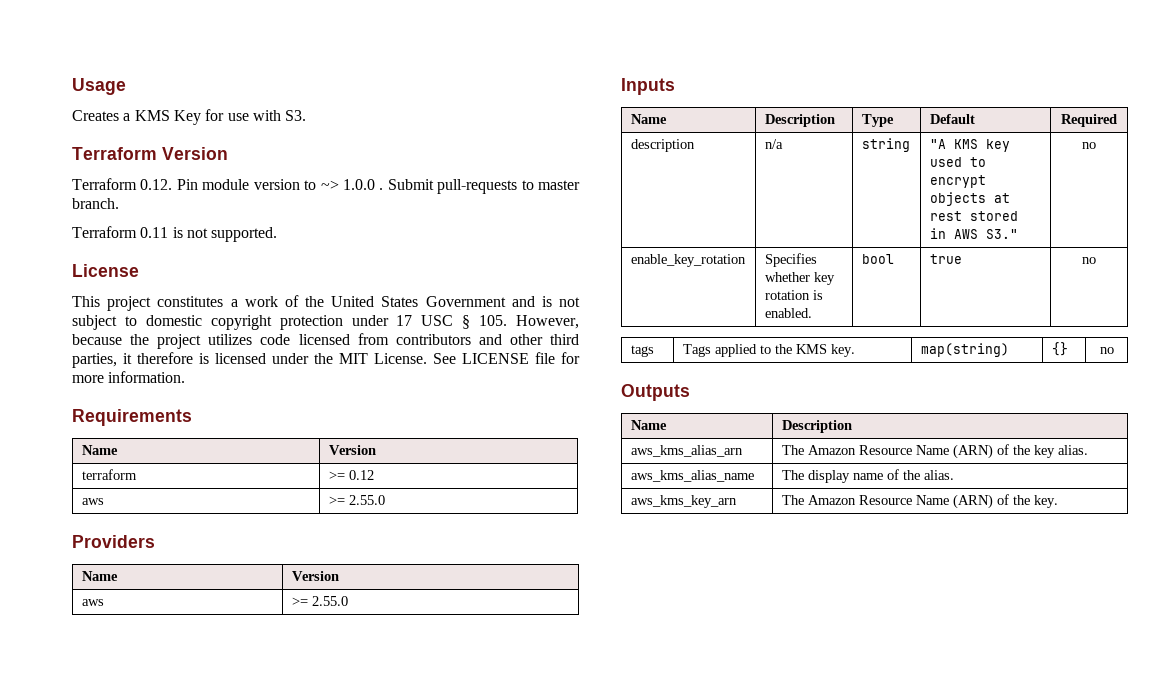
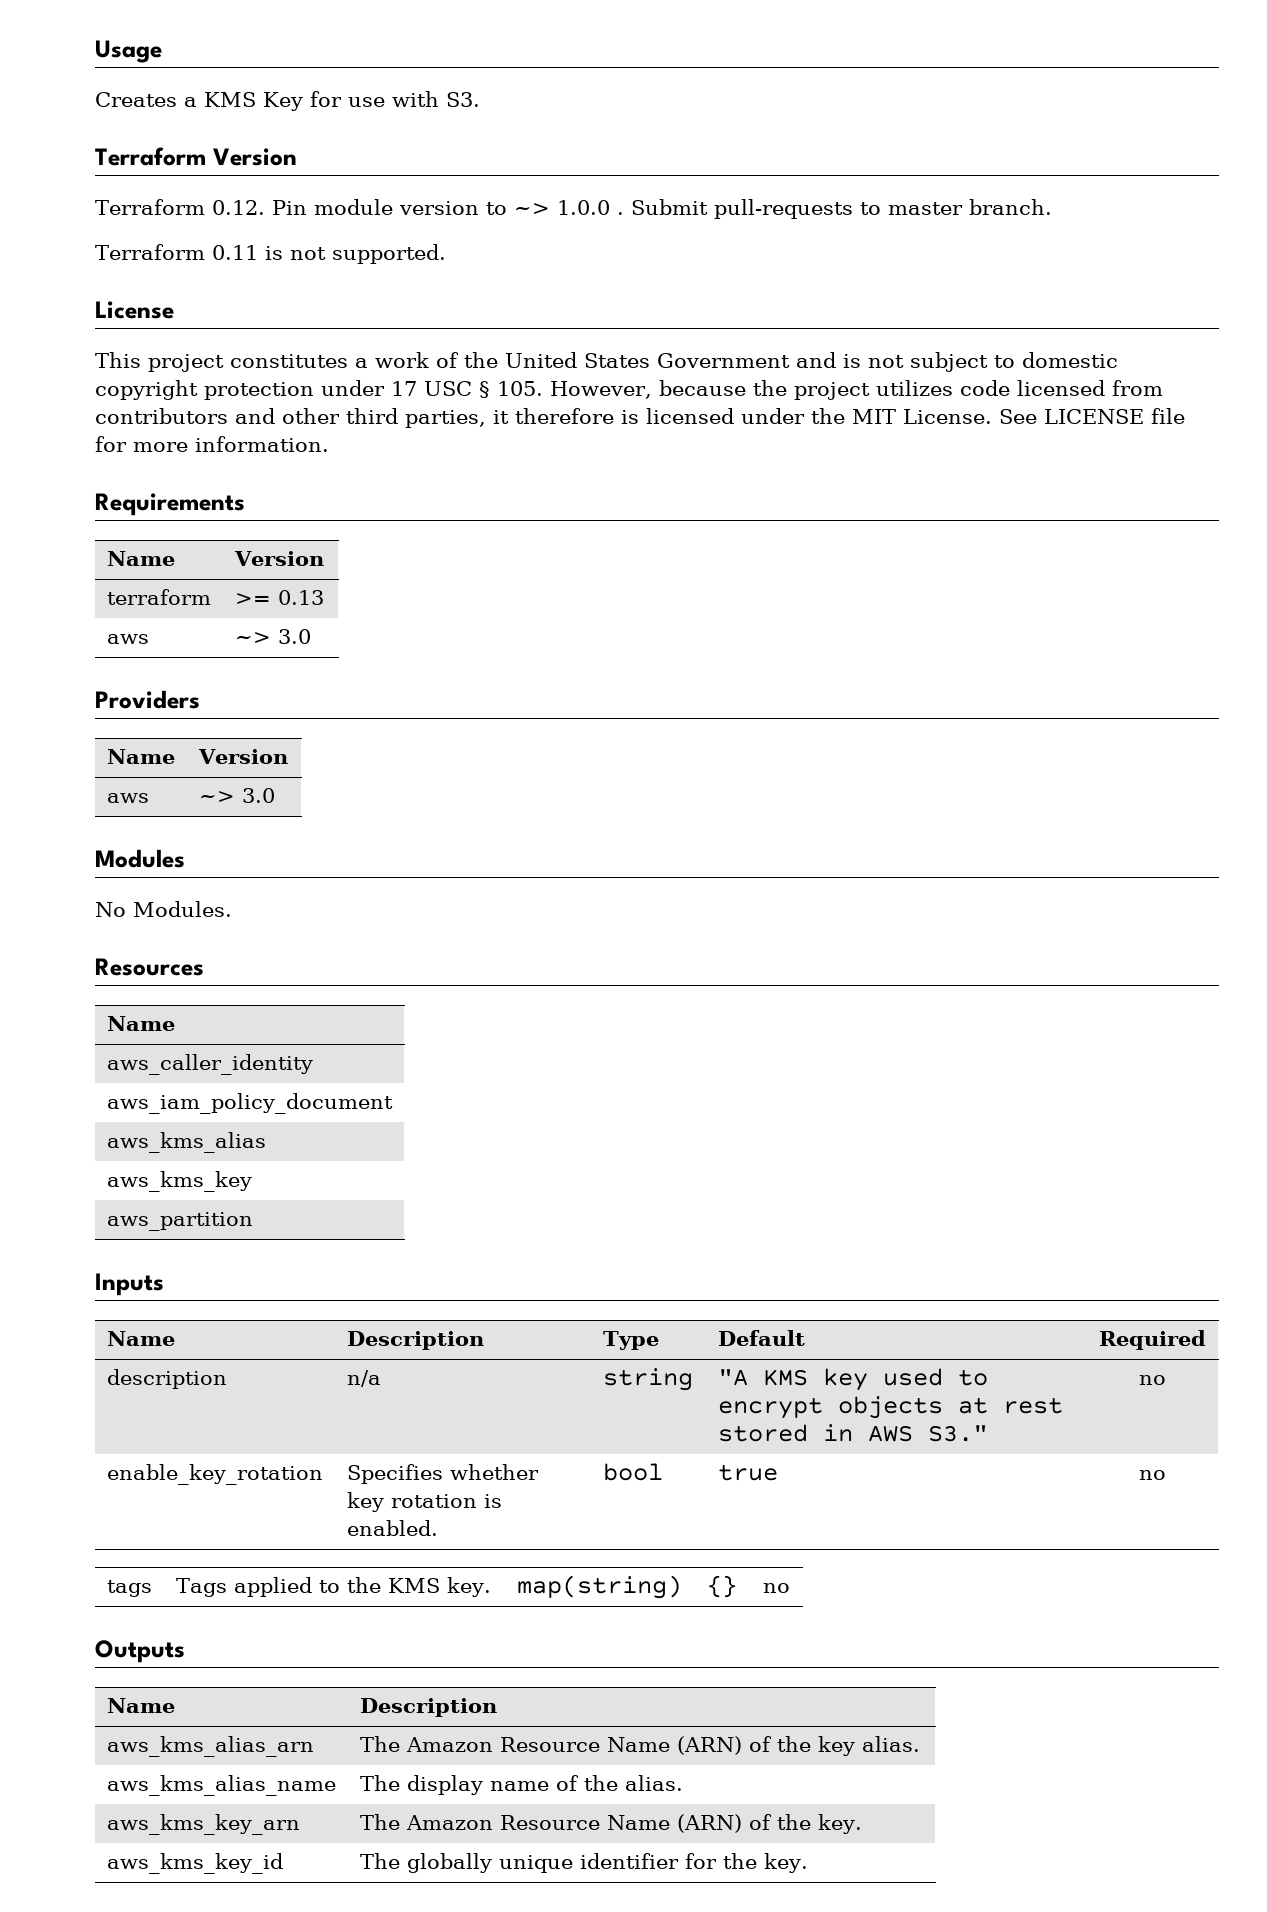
[348,470,374,480] [81,498,104,505] [328,495,385,505] 0.12 // aws | >= 2.55.0 -> [277,590,324,605] [106,634,149,644] [234,629,311,644] 0.13 // aws | ~> 3.0
[291,596,348,606] >= 2.55.0 -> [198,788,275,803] [95,849,185,868] [95,901,232,917] [95,958,204,976] [106,1016,175,1031] [106,1054,313,1075] [106,1093,393,1114] [106,1132,266,1153] [106,1171,252,1192] [106,1212,253,1231] ~> 3.0 // Modules // No Modules. // Resources // Name // aws_caller_identity // aws_iam_policy_document // aws_kms_alias // aws_kms_key // aws_partition
(1058, 501) none -> [106,1853,283,1874] [359,1853,808,1873] // aws_kms_key_id | The globally unique identifier for the key.

